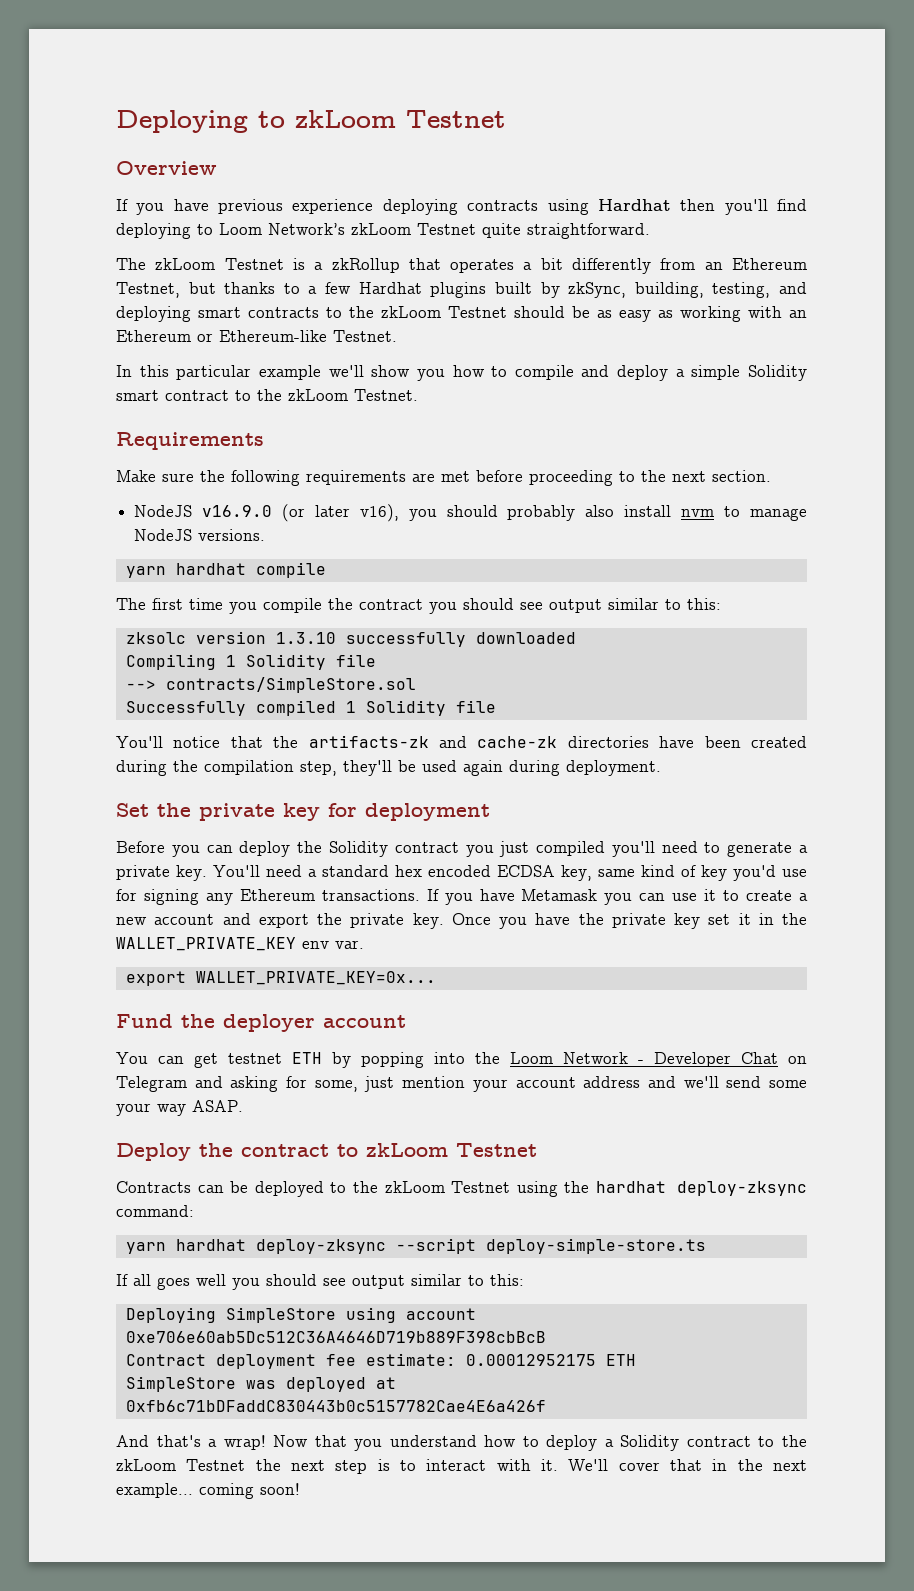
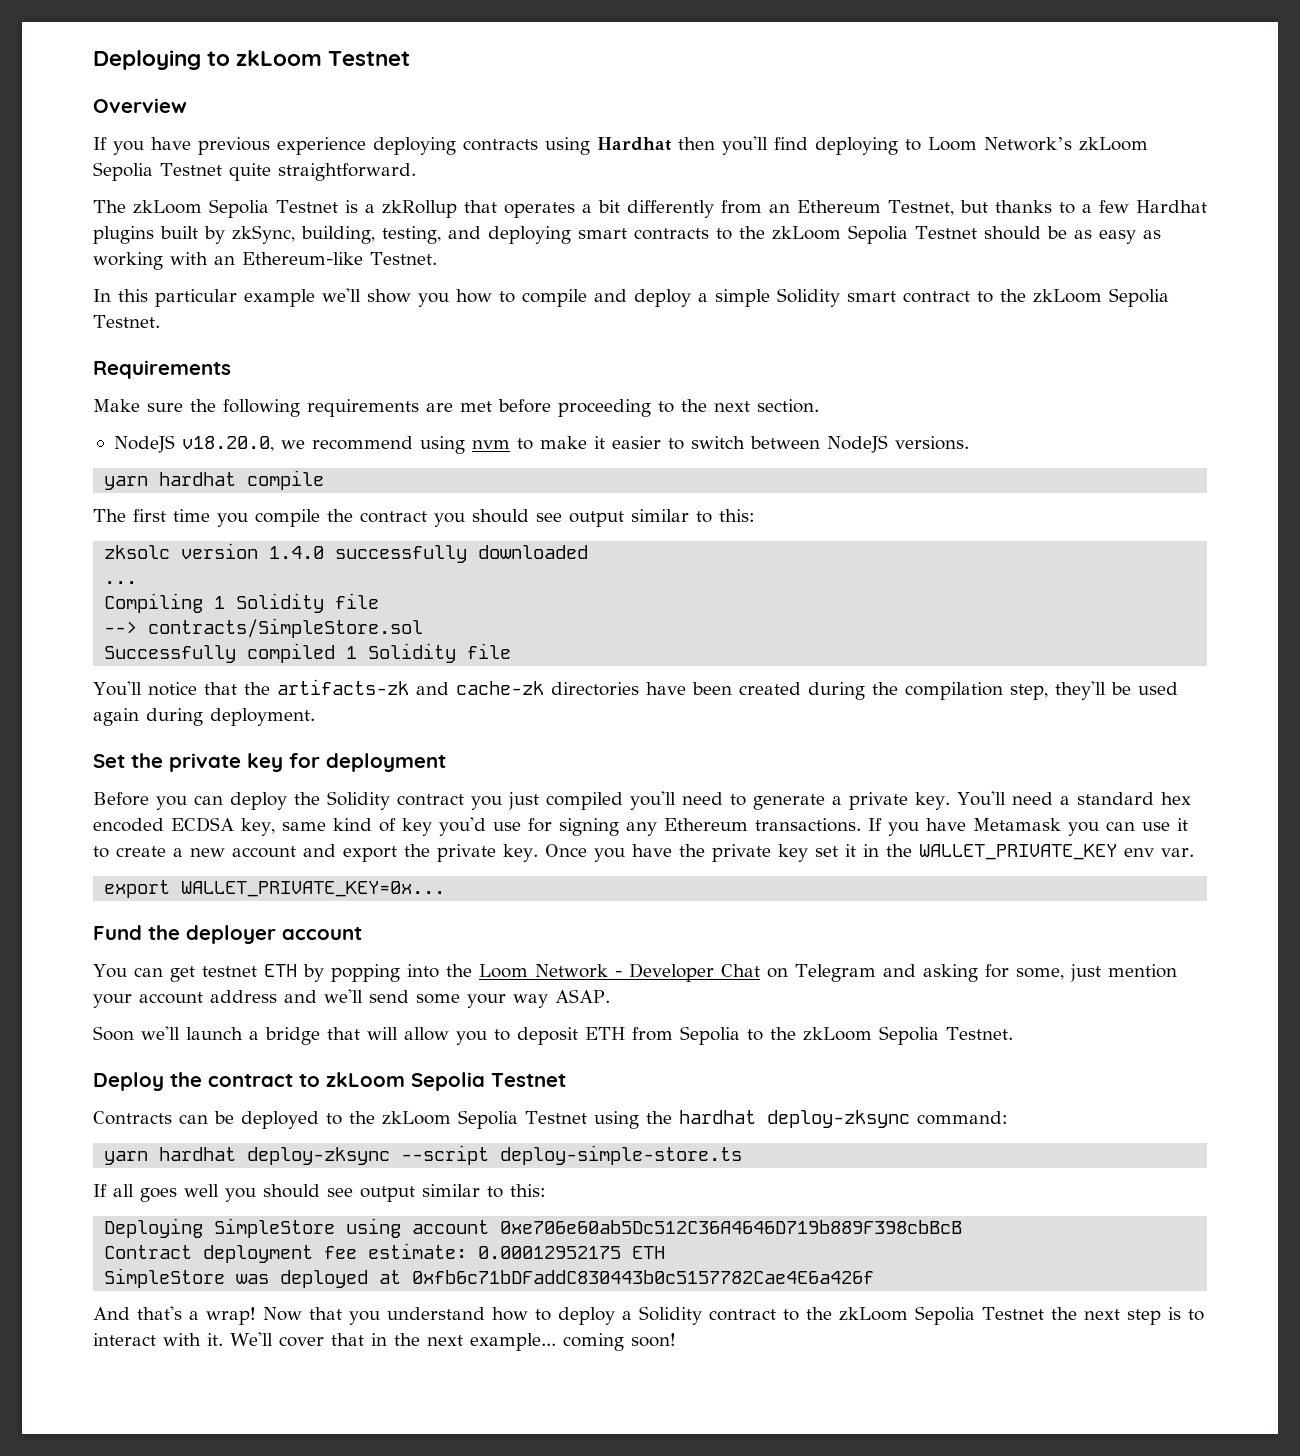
(411, 229) none -> [93,162,153,181] Sepolia
(216, 264) none -> [209,199,269,218] Sepolia
(441, 312) none -> [848,225,908,244] Sepolia
[116,330,213,342] Ethereum or -> (235, 260) none
(348, 395) none -> [1109,288,1169,307] Sepolia
[202,504,808,522] v16.9.0 (or later v16), you should probably also install nvm to manage -> [181,436,820,454] v18.20.0, we recommend using nvm to make it easier to switch between
[275,632,336,644] 1.3.10 -> [269,546,325,559] 1.4.0
(576, 638) none -> [104,581,138,584] // ...
(243, 1106) none -> [93,1026,1013,1045] // Soon we'll launch a bridge that will allow you to deposit ETH from Sepolia to the zkLoom Sepolia Testnet.
(448, 1150) none -> [411,1072,485,1091] Sepolia
(445, 1187) none -> [458,1110,518,1129] Sepolia
(176, 1465) none -> [915,1306,975,1325] Sepolia

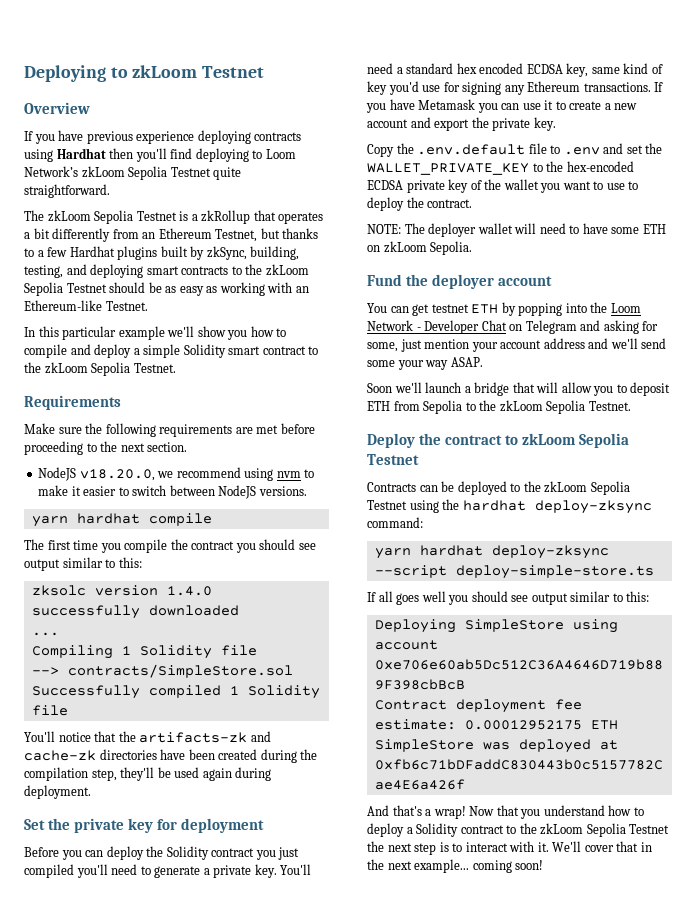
[544,844,1194,862] [104,880,446,898] Once you have the private key set it in the WALLET_PRIVATE_KEY env var. // export WALLET_PRIVATE_KEY=0x... -> [367,143,663,157] [367,161,634,175] [367,179,639,193] [367,197,473,211] [367,223,666,237] [367,241,473,255] // Copy the .env.default file to .env and set the WALLET_PRIVATE_KEY to the hex-encoded ECDSA private key of the wallet you want to use to deploy the contract. // NOTE: The deployer wallet will need to have some ETH on zkLoom Sepolia.

